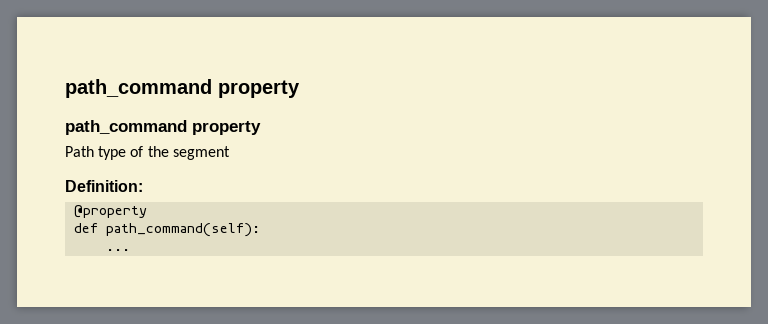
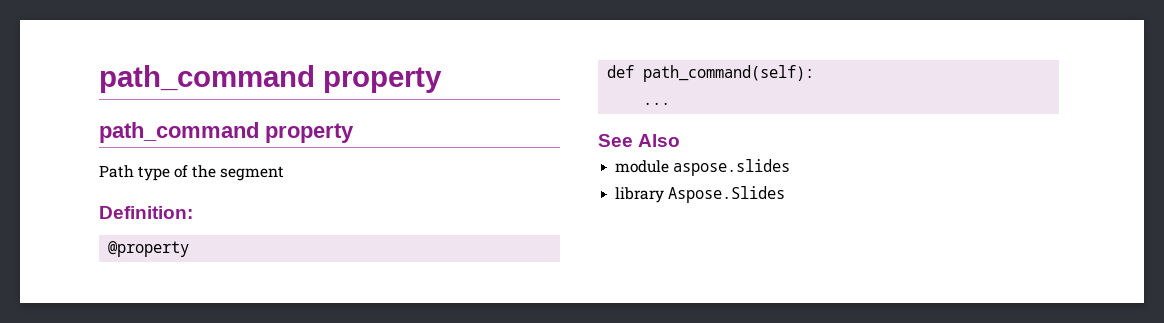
(131, 250) none -> [598,134,681,147] [615,159,791,176] [615,186,786,203] // See Also // module aspose.slides // library Aspose.Slides

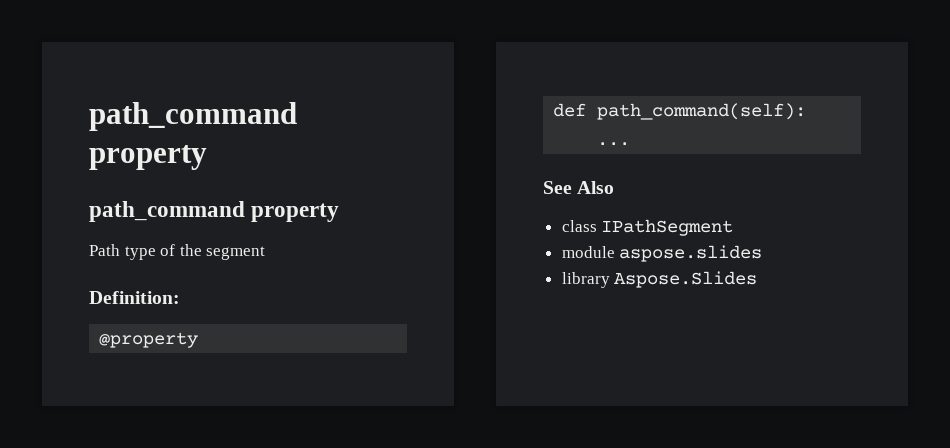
(681, 140) none -> [561,219,734,236] // class IPathSegment

